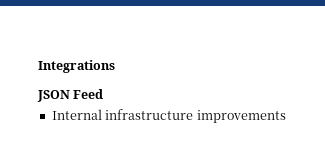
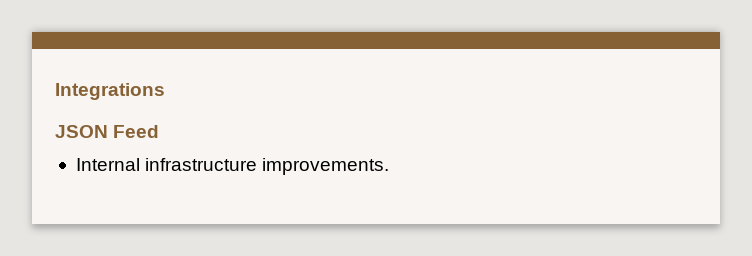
[196,110,286,123] improvements -> [262,158,390,175] improvements.

